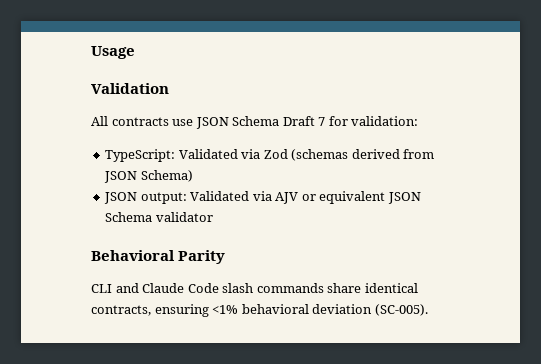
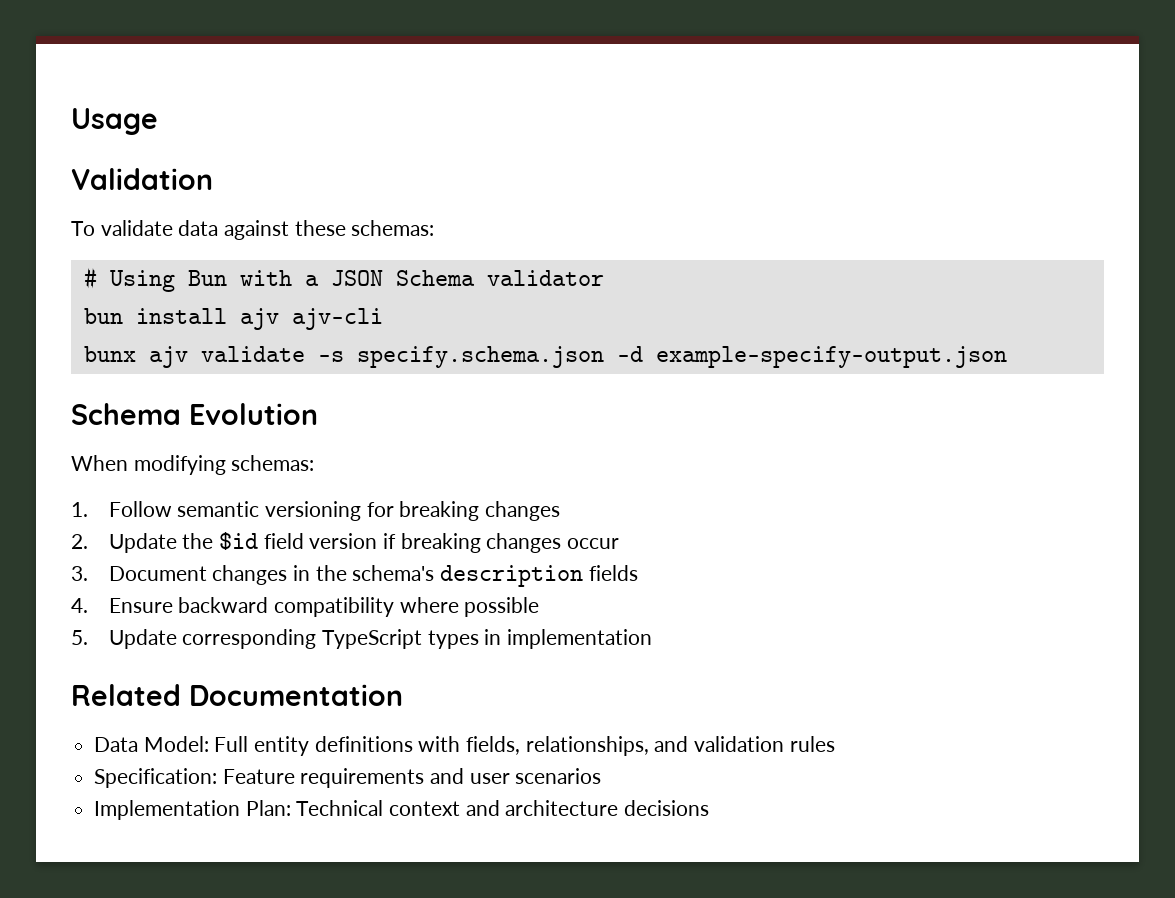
[91,116,419,129] [105,149,435,162] [104,170,193,183] [104,191,421,204] [105,212,213,222] [91,250,226,264] [91,283,418,293] [91,304,428,317] All contracts use JSON Schema Draft 7 for validation: // TypeScript: Validated via Zod (schemas derived from JSON Schema) // JSON output: Validated via AJV or equivalent JSON Schema validator // Behavioral Parity // CLI and Claude Code slash commands share identical contracts, ensuring <1% behavioral deviation (SC-005). -> [71,220,435,240] [83,267,604,292] [83,308,383,330] [83,346,1007,368] [71,403,318,425] [71,455,315,475] [71,501,560,521] [71,532,619,553] [71,565,638,587] [71,597,540,617] [71,629,652,649] [71,684,403,706] [94,736,835,756] [94,768,602,788] [94,800,710,820] To validate data against these schemas: // # Using Bun with a JSON Schema validator // bun install ajv ajv-cli // bunx ajv validate -s specify.schema.json -d example-specify-output.json // Schema Evolution // When modifying schemas: // 1. Follow semantic versioning for breaking changes // 2. Update the $id field version if breaking changes occur // 3. Document changes in the schema's description fields // 4. Ensure backward compatibility where possible // 5. Update corresponding TypeScript types in implementation // Related Documentation // Data Model: Full entity definitions with fields, relationships, and validation rules // Specification: Feature requirements and user scenarios // Implementation Plan: Technical context and architecture decisions

